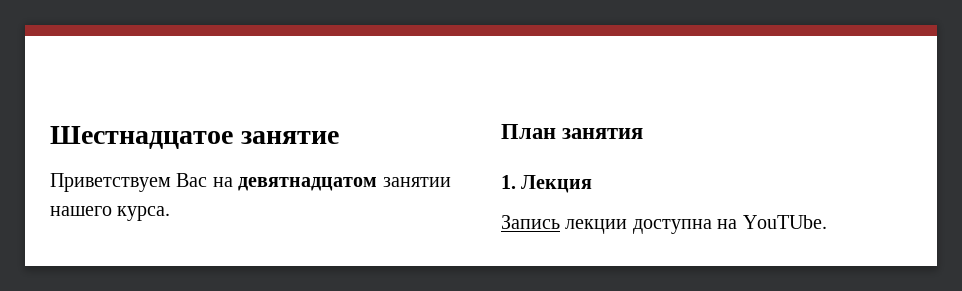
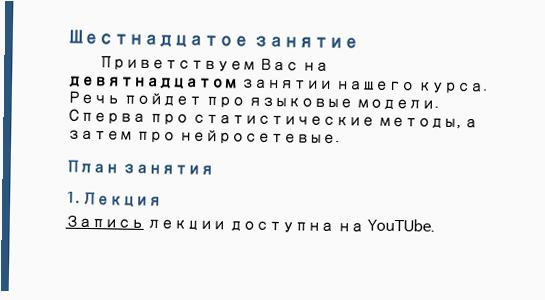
(171, 213) none -> [67,90,439,111] [67,108,478,130] [67,129,340,146] Речь пойдет про языковые модели. Сперва про статистические методы, а затем про нейросетевые.

